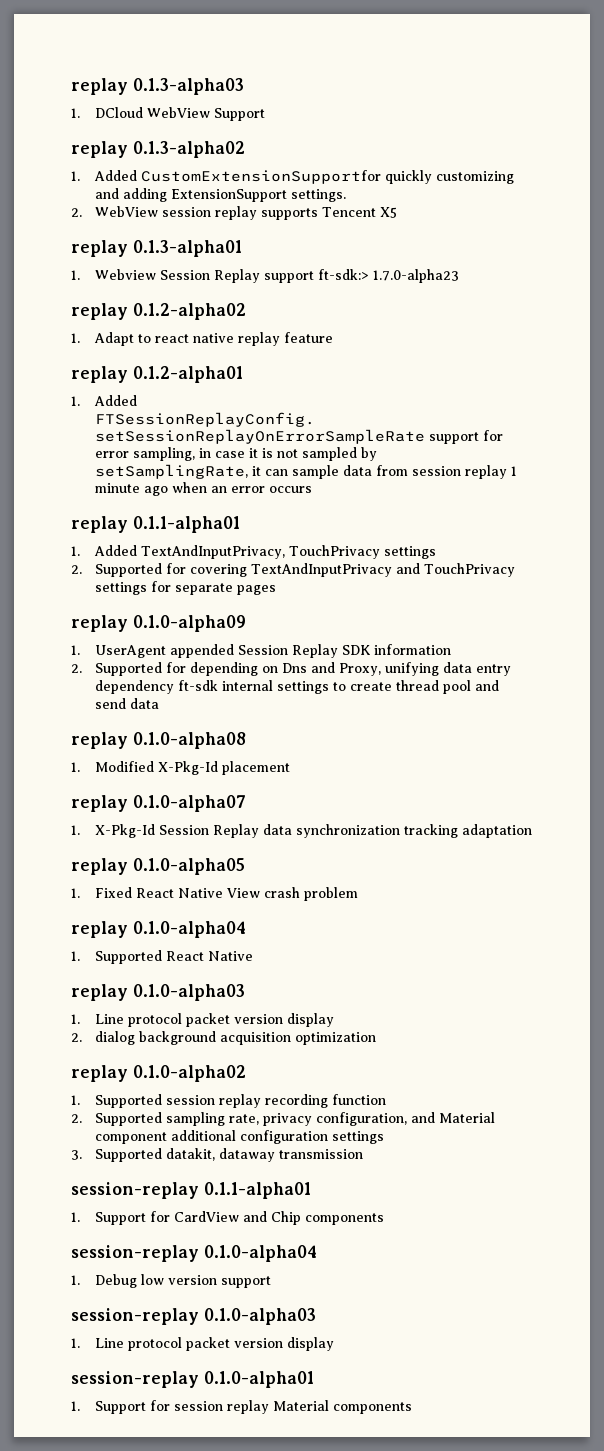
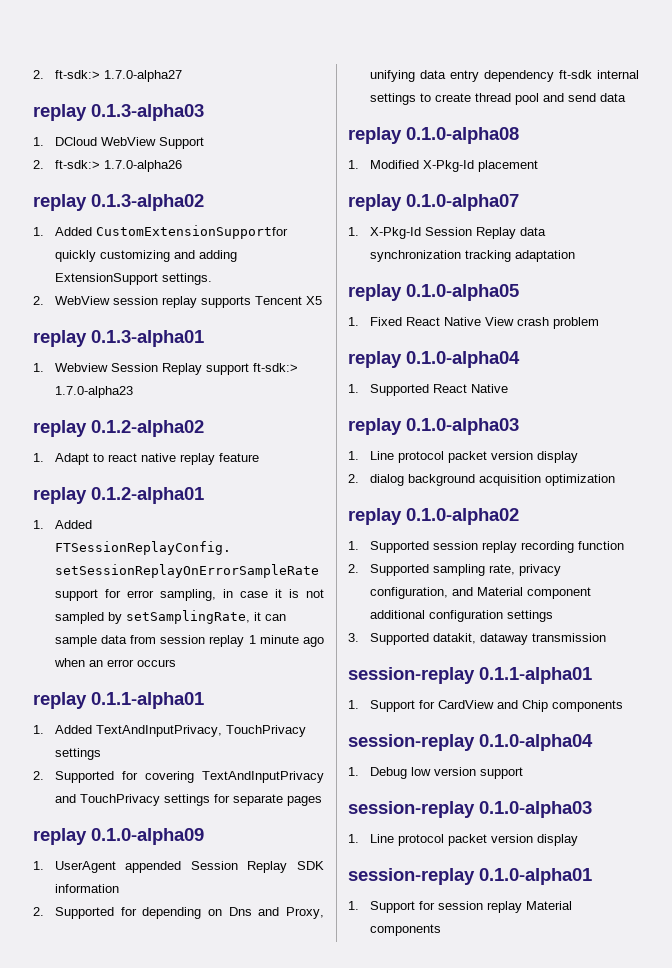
(71, 86) none -> [33,70,182,82] 2. ft-sdk:> 1.7.0-alpha27 //
(266, 114) none -> [33,160,182,172] // 2. ft-sdk:> 1.7.0-alpha26

